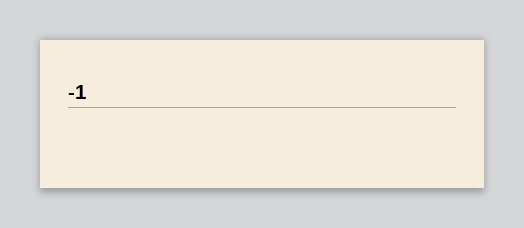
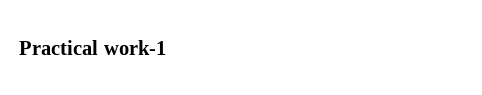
[68,85,86,99] -1 -> [19,40,166,55] Practical work-1

